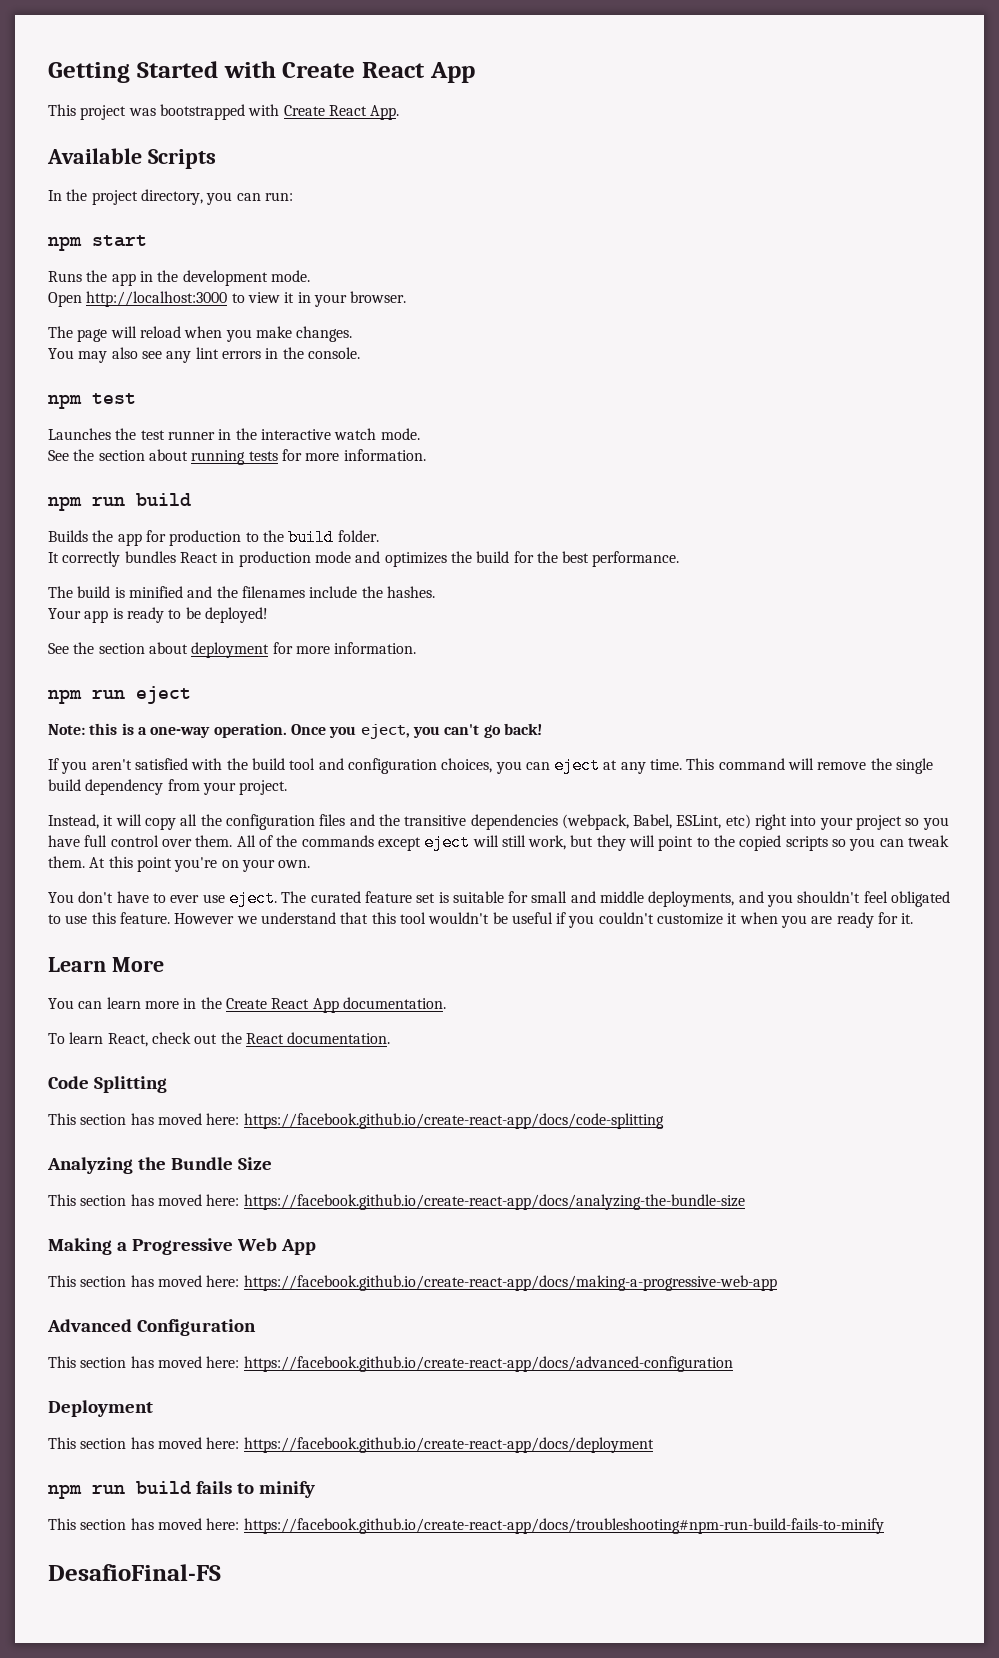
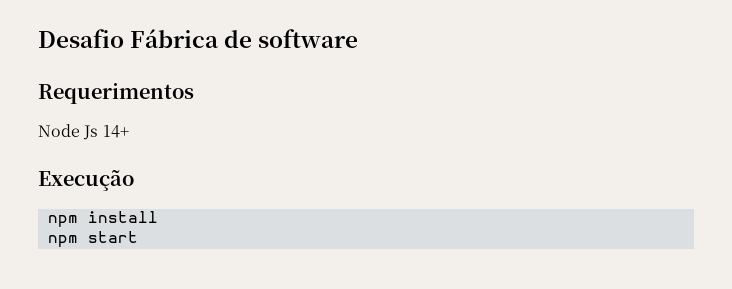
[48,61,475,83] [48,104,400,120] [47,148,216,169] [48,189,293,205] [48,235,147,251] [48,270,310,286] [48,291,407,307] [48,326,353,342] [48,347,360,363] [48,393,136,409] [48,428,420,440] [48,449,426,465] [48,493,191,511] [48,529,379,546] [48,551,680,567] [48,586,435,598] [48,607,268,623] [48,642,417,658] [48,686,191,704] [48,723,542,739] [48,757,934,774] [48,779,288,795] [48,814,949,830] [48,834,950,851] [48,856,311,872] [48,890,951,907] [48,912,914,928] [48,957,164,972] [48,997,446,1013] [48,1032,391,1047] [48,1076,167,1093] [48,1113,664,1129] [47,1157,272,1174] [48,1194,745,1210] [48,1238,316,1255] [48,1275,777,1291] [47,1319,256,1336] [48,1356,733,1372] [48,1400,153,1417] [48,1437,654,1453] [48,1481,315,1499] [48,1518,884,1534] [48,1564,221,1581] Getting Started with Create React App // This project was bootstrapped with Create React App. // Available Scripts // In the project directory, you can run: // npm start // Runs the app in the development mode. // Open http://localhost:3000 to view it in your browser. // The page will reload when you make changes. // You may also see any lint errors in the console. // npm test // Launches the test runner in the interactive watch mode. // See the section about running tests for more information. // npm run build // Builds the app for production to the build folder. // It correctly bundles React in production mode and optimizes the build for the best performance. // The build is minified and the filenames include the hashes. // Your app is ready to be deployed! // See the section about deployment for more information. // npm run eject // Note: this is a one-way operation. Once you eject, you can't go back! // If you aren't satisfied with the build tool and configuration choices, you can eject at any time. This command will remove the single build dependency from your project. // Instead, it will copy all the configuration files and the transitive dependencies (webpack, Babel, ESLint, etc) right into your project so you have full control over them. All of the commands except eject will still work, but they will point to the copied scripts so you can tweak them. At this point you're on your own. // You don't have to ever use eject. The curated feature set is suitable for small and middle deployments, and you shouldn't feel obligated to use this feature. However we understand that this tool wouldn't be useful if you couldn't customize it when you are ready for it. // Learn More // You can learn more in the Create React App documentation. // To learn React, check out the React documentation. // Code Splitting // This section has moved here: https://facebook.github.io/create-react-app/docs/code-splitting // Analyzing the Bundle Size // This section has moved here: https://facebook.github.io/create-react-app/docs/analyzing-the-bundle-size // Making a Progressive Web App // This section has moved here: https://facebook.github.io/create-react-app/docs/making-a-progressive-web-app // Advanced Configuration // This section has moved here: https://facebook.github.io/create-react-app/docs/advanced-configuration // Deployment // This section has moved here: https://facebook.github.io/create-react-app/docs/deployment // npm run build fails to minify // This section has moved here: https://facebook.github.io/create-react-app/docs/troubleshooting#npm-run-build-fails-to-minify // DesafioFinal-FS -> [38,29,359,48] [38,83,194,104] [38,124,129,140] [38,170,134,191] [47,211,158,227] [47,231,138,247] Desafio Fábrica de software // Requerimentos // Node Js 14+ // Execução // npm install // npm start

